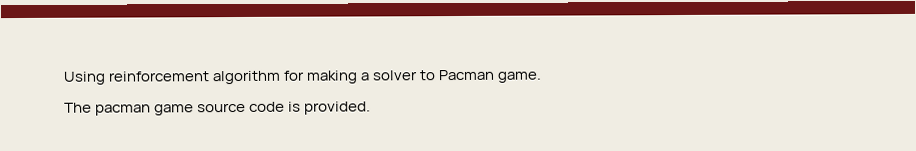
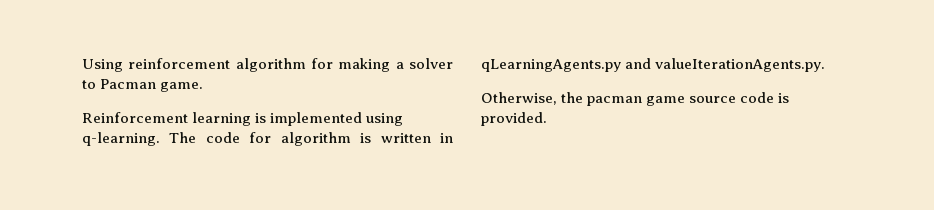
[64,102,92,113] The -> [82,112,404,126] [82,132,453,146] [481,58,826,72] [481,92,584,105] Reinforcement learning is implemented using q-learning. The code for algorithm is written in qLearningAgents.py and valueIterationAgents.py. // Otherwise, the

